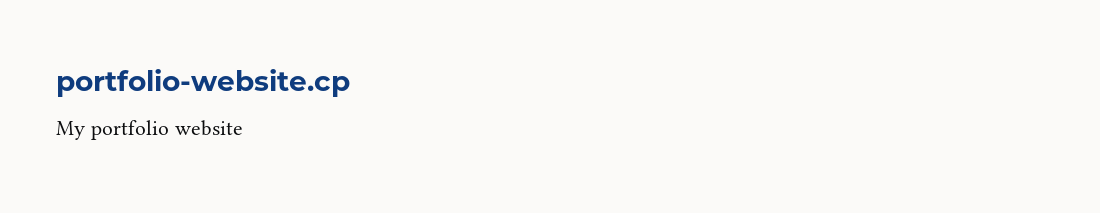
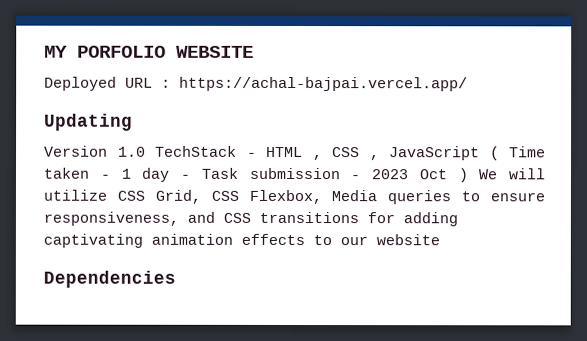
[56,69,350,97] [56,120,169,140] portfolio-website.cp // My portfolio -> [44,45,254,58] [44,76,468,92] [44,113,133,131] [44,145,546,161] [43,167,546,183] [43,189,545,205] [43,211,458,227] [43,233,368,248] MY PORFOLIO WEBSITE // Deployed URL : https://achal-bajpai.vercel.app/ // Updating // Version 1.0 TechStack - HTML , CSS , JavaScript ( Time taken - 1 day - Task submission - 2023 Oct ) We will utilize CSS Grid, CSS Flexbox, Media queries to ensure responsiveness, and CSS transitions for adding captivating animation effects to our
(243, 128) none -> [43,270,176,288] // Dependencies

